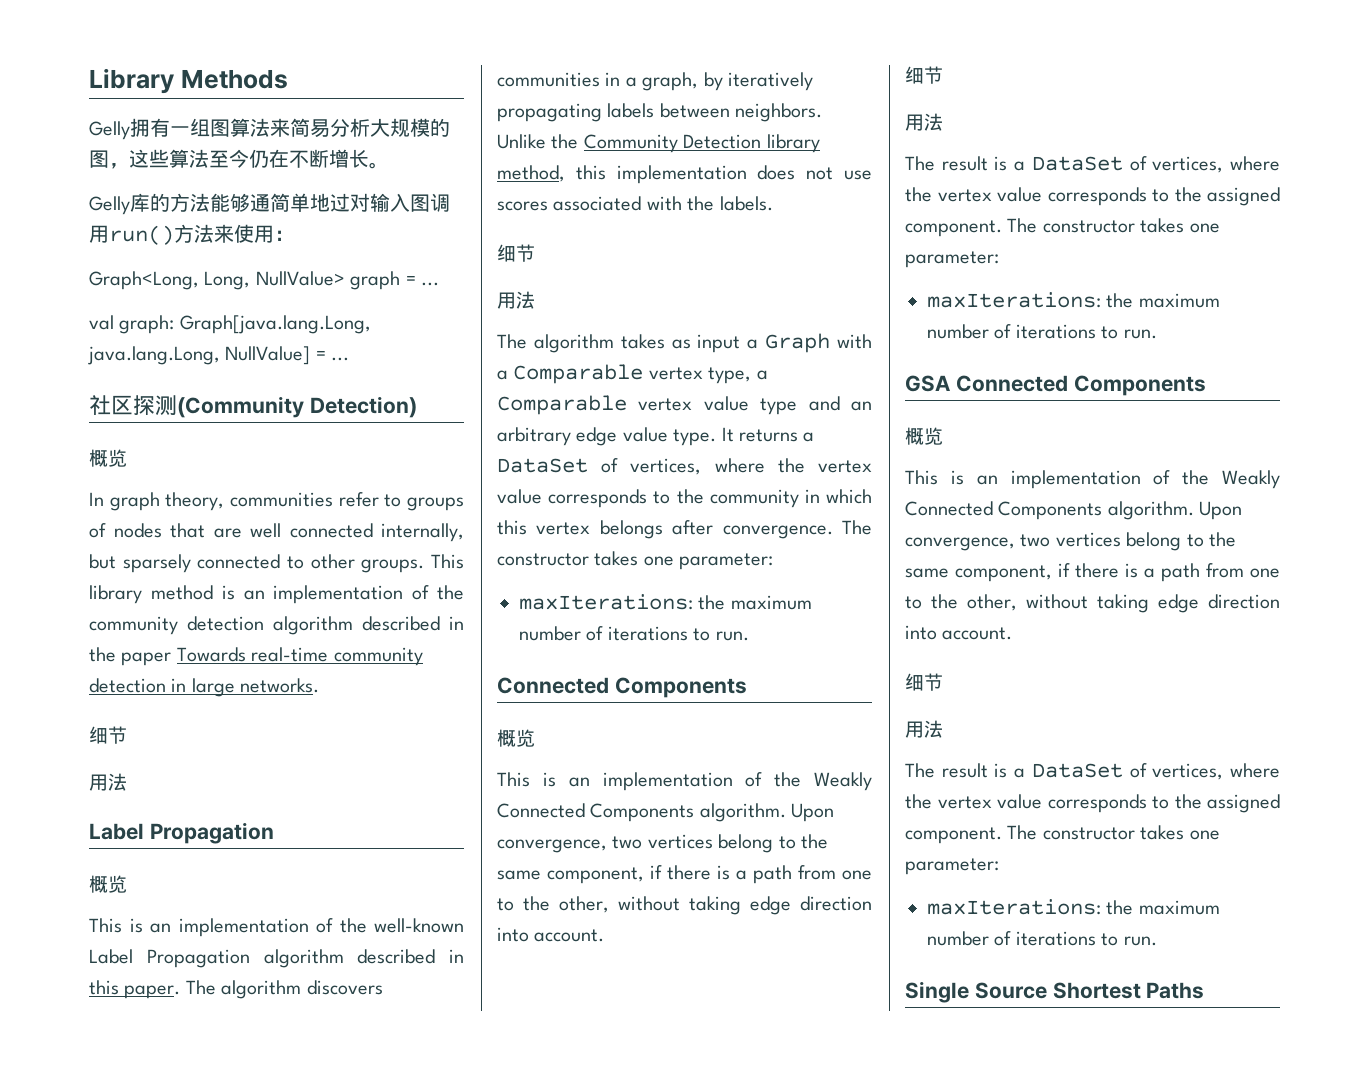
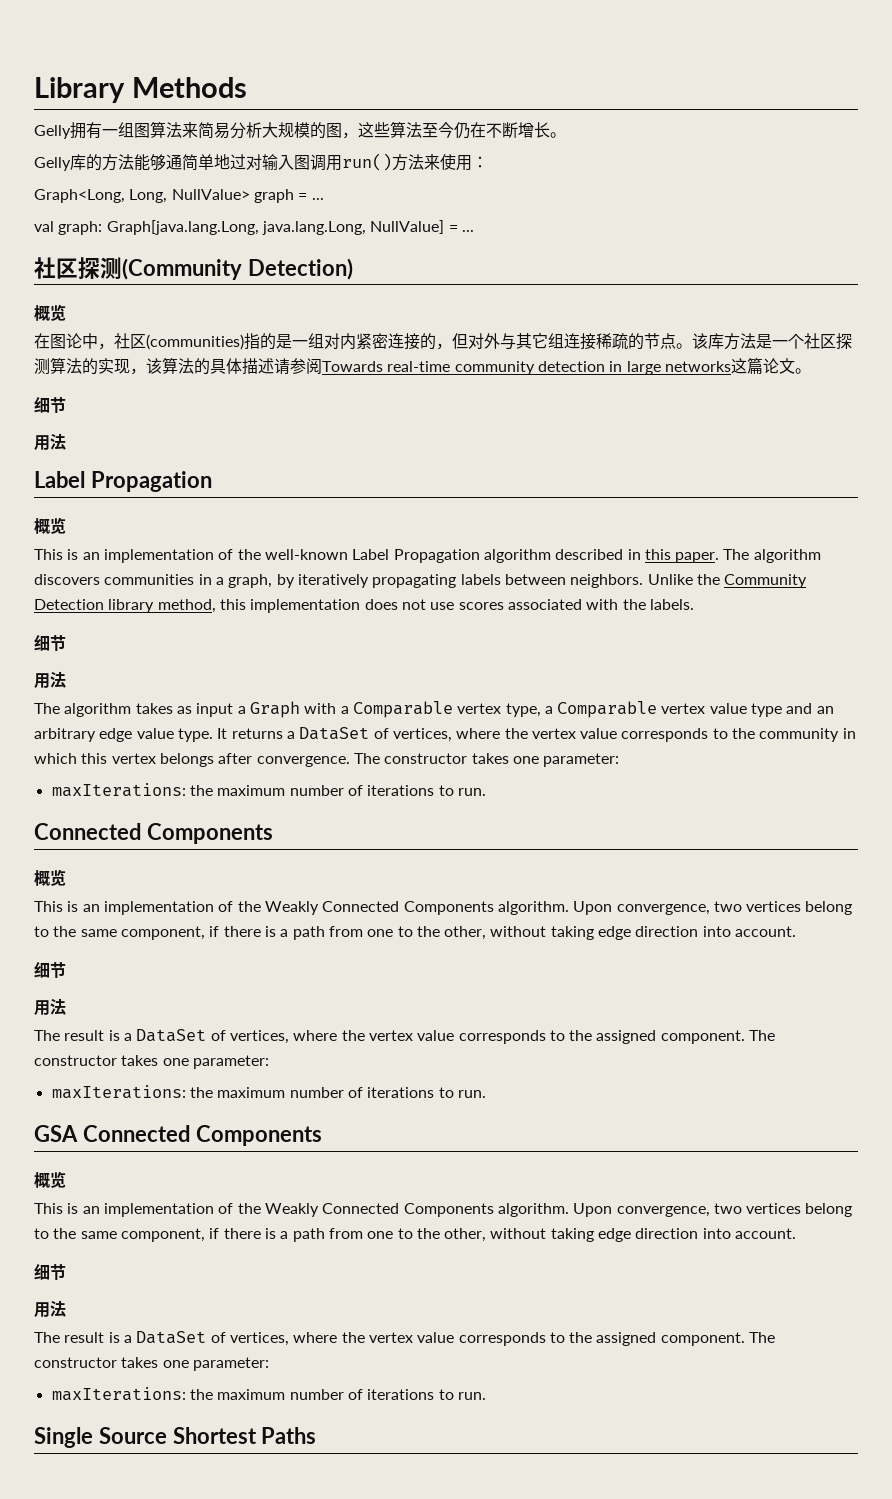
[89,492,464,511] [89,523,464,542] [89,554,464,573] [89,585,464,604] [89,616,464,635] [89,647,172,666] In graph theory, communities refer to groups of nodes that are well connected internally, but sparsely connected to other groups. This library method is an implementation of the community detection algorithm described in the paper -> [34,333,852,350] [34,357,322,375] 在图论中，社区(communities)指的是一组对内紧密连接的，但对外与其它组连接稀疏的节点。该库方法是一个社区探测算法的实现，该算法的具体描述请参阅
[240,678,320,693] networks. -> [664,357,811,374] networks这篇论文。

